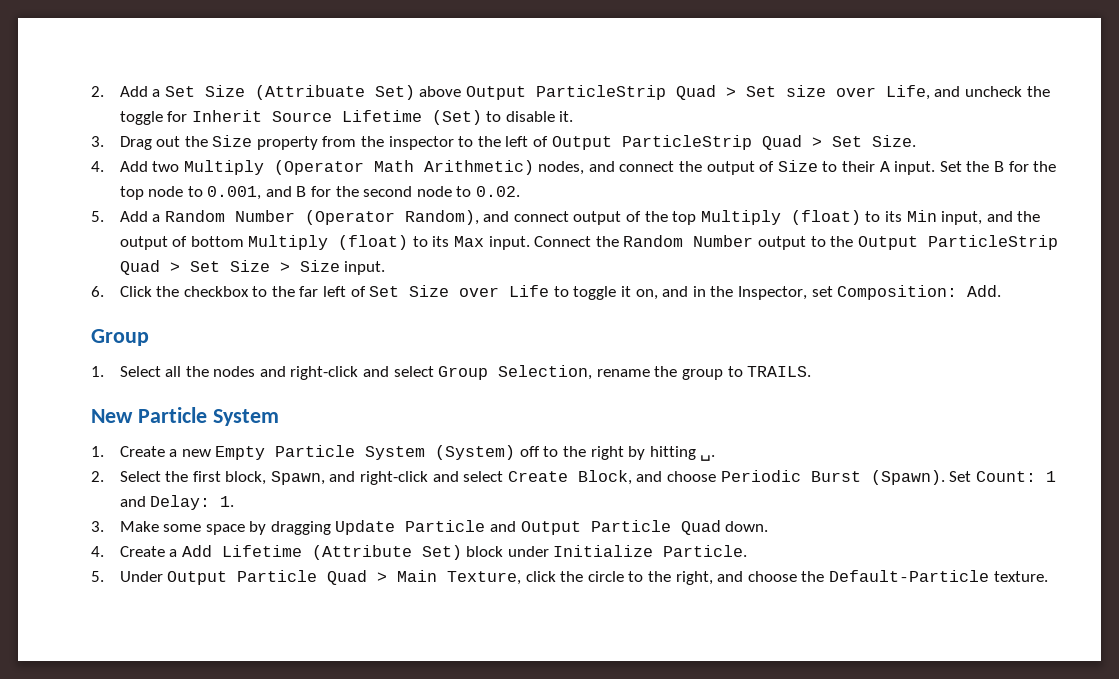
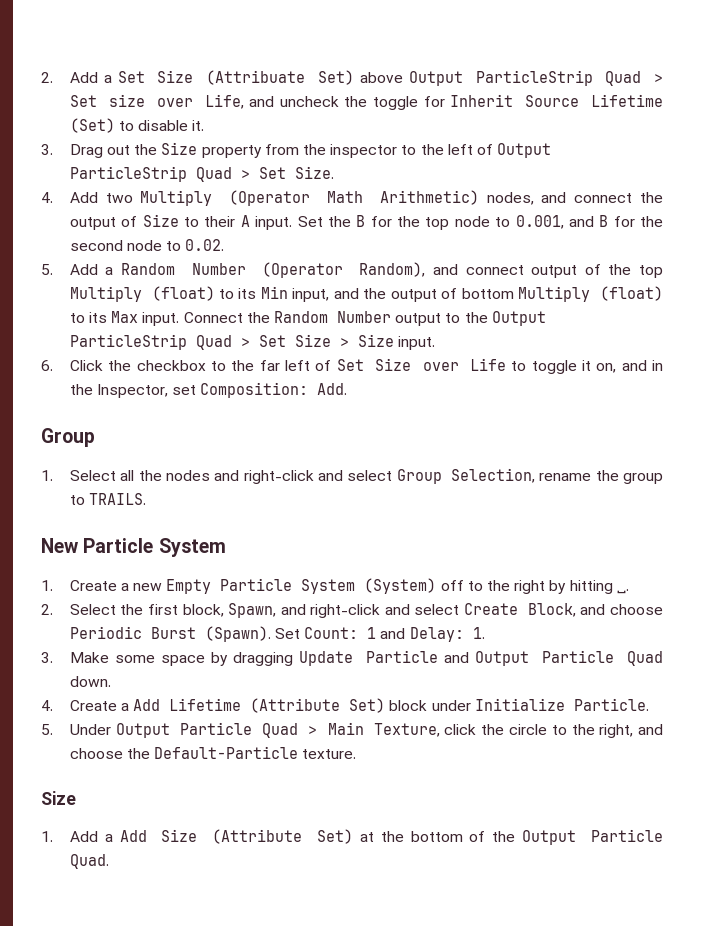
(1048, 576) none -> [41,791,76,805] [41,829,663,845] [69,854,109,869] // Size // 1. Add a Add Size (Attribute Set) at the bottom of the Output Particle Quad.

